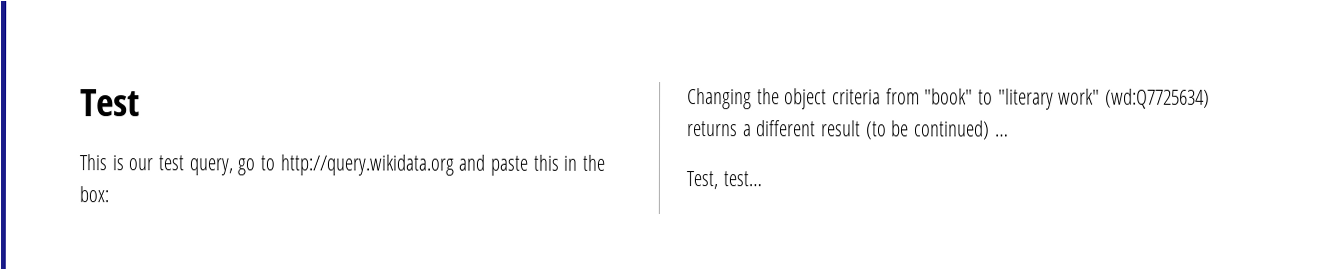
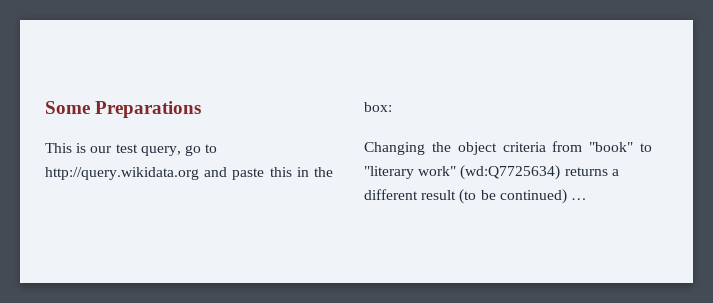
[80,89,140,117] Test -> [45,101,202,118] Some Preparations
[686,171,762,190] // Test, test… -> (587, 199) none

